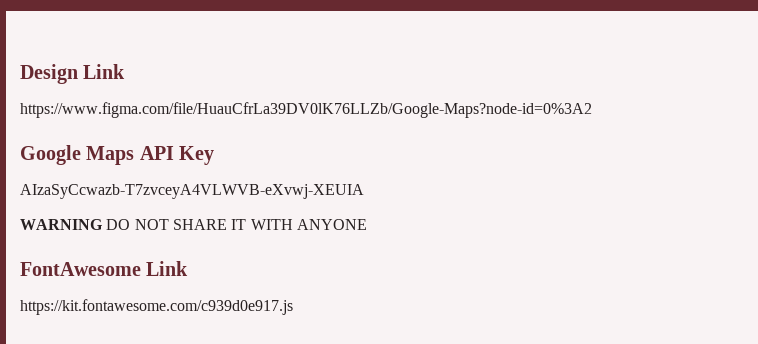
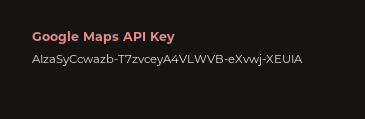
[20,64,126,84] [20,102,592,118] Design Link // https://www.figma.com/file/HuauCfrLa39DV0lK76LLZb/Google-Maps?node-id=0%3A2 // -> (32, 37) none
[20,219,367,230] [20,261,189,276] [20,299,293,315] // WARNING DO NOT SHARE IT WITH ANYONE // FontAwesome Link // https://kit.fontawesome.com/c939d0e917.js -> (303, 60) none

